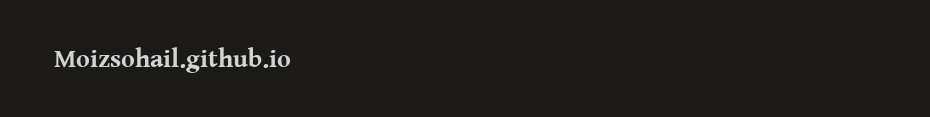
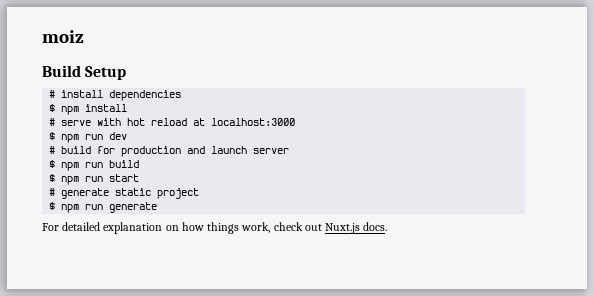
[54,47,291,73] Moizsohail.github.io -> [42,30,84,43] [42,65,127,80] [49,90,182,101] [49,104,128,115] [49,118,296,126] [49,132,128,143] [49,146,290,157] [49,160,140,171] [49,174,140,185] [49,188,200,199] [49,202,158,213] [42,222,388,234] moiz // Build Setup // # install dependencies // $ npm install // # serve with hot reload at localhost:3000 // $ npm run dev // # build for production and launch server // $ npm run build // $ npm run start // # generate static project // $ npm run generate // For detailed explanation on how things work, check out Nuxt.js docs.

